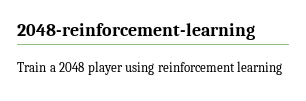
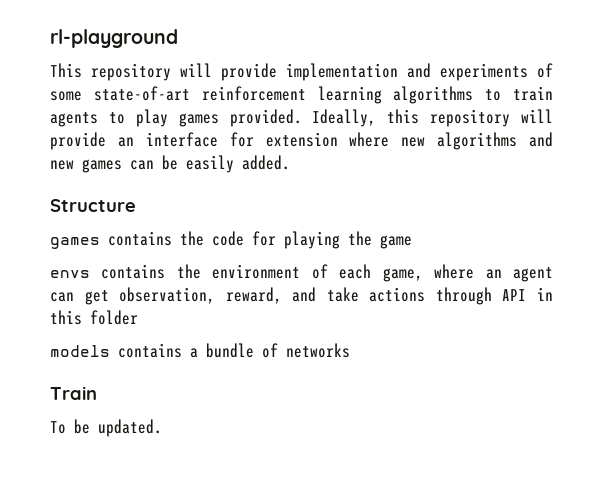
[17,23,255,40] [17,61,283,75] 2048-reinforcement-learning // Train a 2048 player using reinforcement learning -> [50,29,178,48] [50,63,553,81] [50,86,553,104] [50,109,553,127] [50,132,553,150] [50,155,290,173] [50,199,136,212] [50,231,412,249] [50,264,553,282] [50,287,553,305] [50,310,138,325] [50,343,350,358] [50,386,97,400] [50,419,162,437] rl-playground // This repository will provide implementation and experiments of some state-of-art reinforcement learning algorithms to train agents to play games provided. Ideally, this repository will provide an interface for extension where new algorithms and new games can be easily added. // Structure // games contains the code for playing the game // envs contains the environment of each game, where an agent can get observation, reward, and take actions through API in this folder // models contains a bundle of networks // Train // To be updated.

